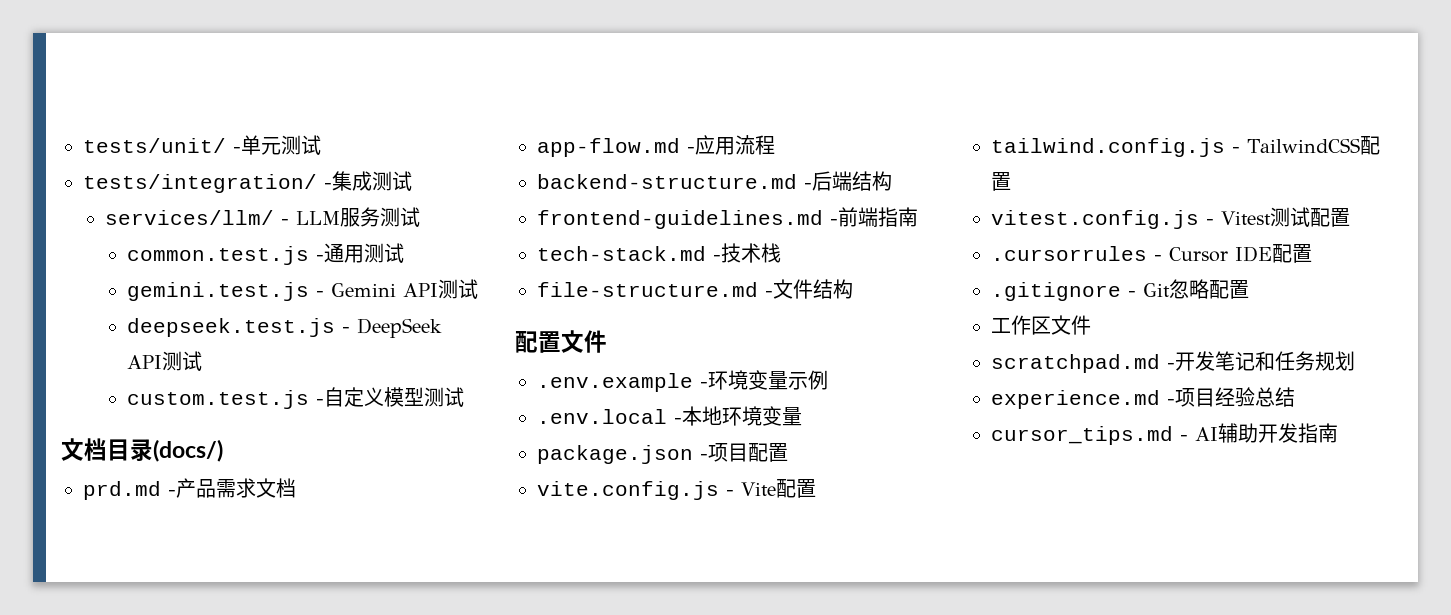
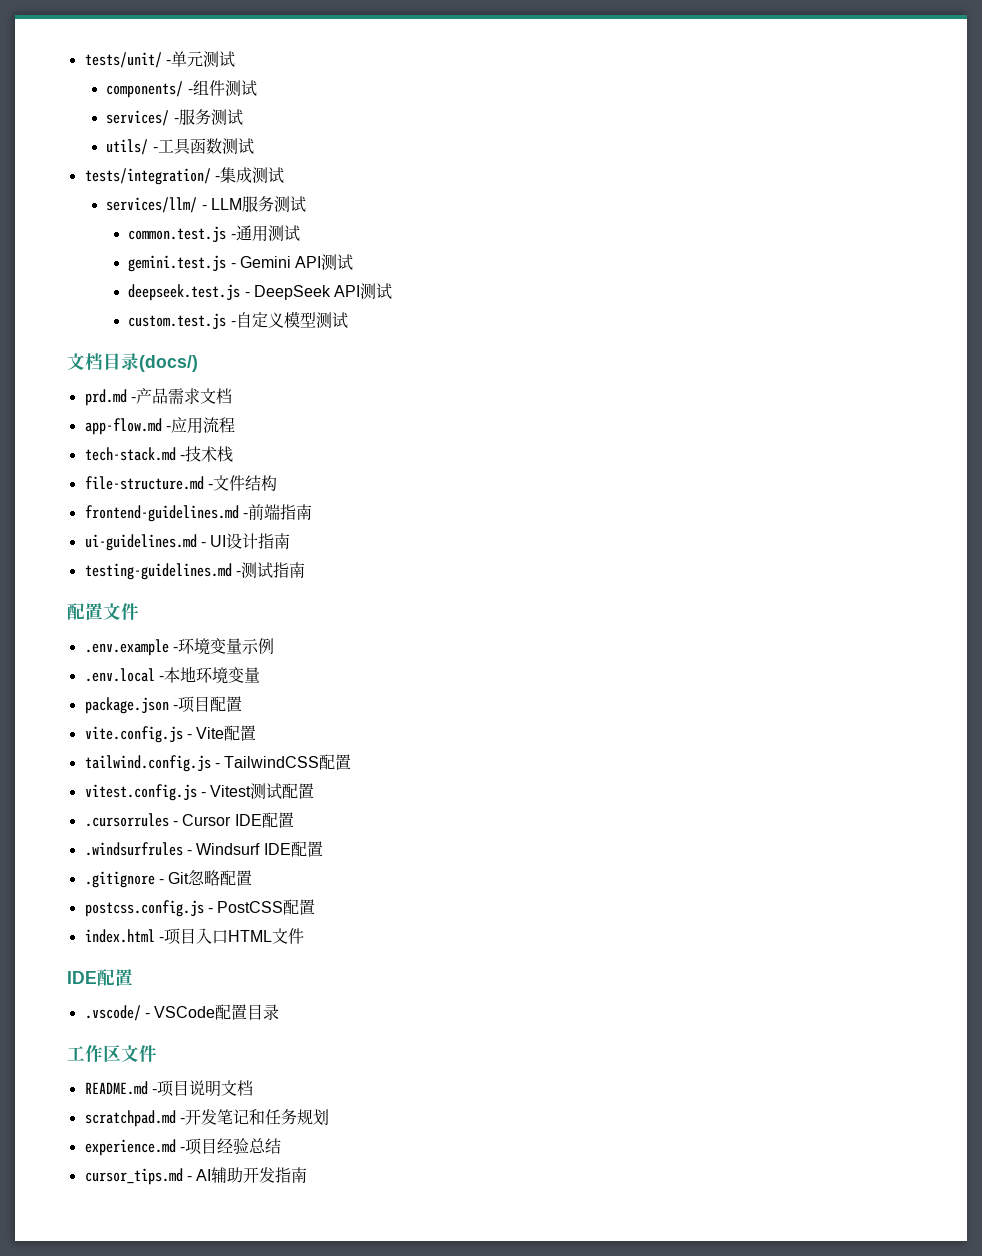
(321, 145) none -> [106,80,257,98] [106,109,243,126] [106,138,254,155] // components/ -组件测试 // services/ -服务测试 // utils/ -工具函数测试
[537,171,892,191] [537,207,918,229] // backend-structure.md -后端结构 // frontend-guidelines.md -前端指南 -> (235, 425) none
(853, 289) none -> [84,504,312,522] [84,533,291,551] [84,562,305,580] // frontend-guidelines.md -前端指南 // ui-guidelines.md - UI设计指南 // testing-guidelines.md -测试指南
(1312, 253) none -> [84,841,323,857] // .windsurfrules - Windsurf IDE配置
[991,315,1091,335] 工作区文件 -> [84,899,316,917] [84,928,304,945] [67,969,133,986] [84,1004,280,1021] [67,1045,157,1062] [84,1080,253,1097] postcss.config.js - PostCSS配置 // index.html -项目入口HTML文件 // IDE配置 // .vscode/ - VSCode配置目录 // 工作区文件 // README.md -项目说明文档

